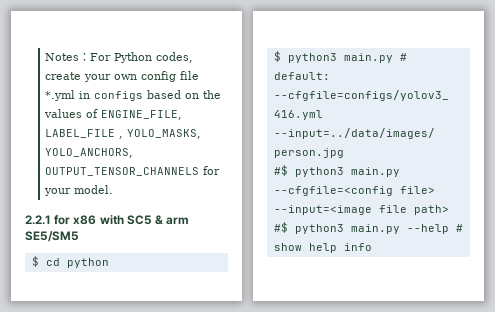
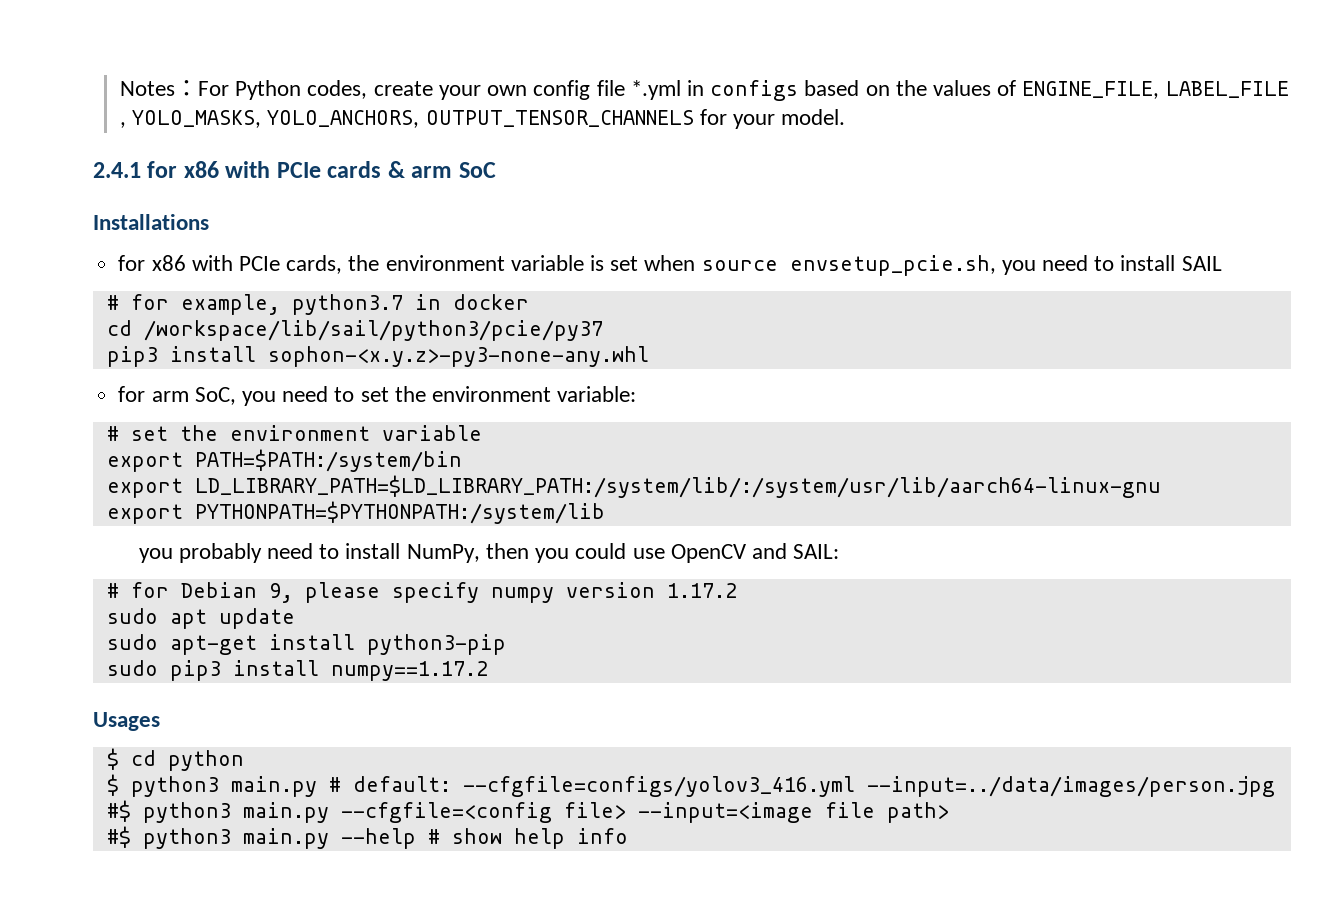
[25,215,190,225] [25,231,79,242] 2.2.1 for x86 with SC5 & arm SE5/SM5 -> [93,161,496,178] [93,214,209,230] [118,255,1222,276] [106,294,529,315] [106,320,603,341] [106,346,649,367] [118,386,637,406] [106,425,482,441] [106,449,462,472] [106,475,1161,498] [106,501,605,524] [138,543,840,563] [106,582,737,603] [106,608,295,629] [106,634,506,655] [106,660,488,681] [93,712,160,731] 2.4.1 for x86 with PCIe cards & arm SoC // Installations // for x86 with PCIe cards, the environment variable is set when source envsetup_pcie.sh, you need to install SAIL // # for example, python3.7 in docker // cd /workspace/lib/sail/python3/pcie/py37 // pip3 install sophon-<x.y.z>-py3-none-any.whl // for arm SoC, you need to set the environment variable: // # set the environment variable // export PATH=$PATH:/system/bin // export LD_LIBRARY_PATH=$LD_LIBRARY_PATH:/system/lib/:/system/usr/lib/aarch64-linux-gnu // export PYTHONPATH=$PYTHONPATH:/system/lib // you probably need to install NumPy, then you could use OpenCV and SAIL: // # for Debian 9, please specify numpy version 1.17.2 // sudo apt update // sudo apt-get install python3-pip // sudo pip3 install numpy==1.17.2 // Usages

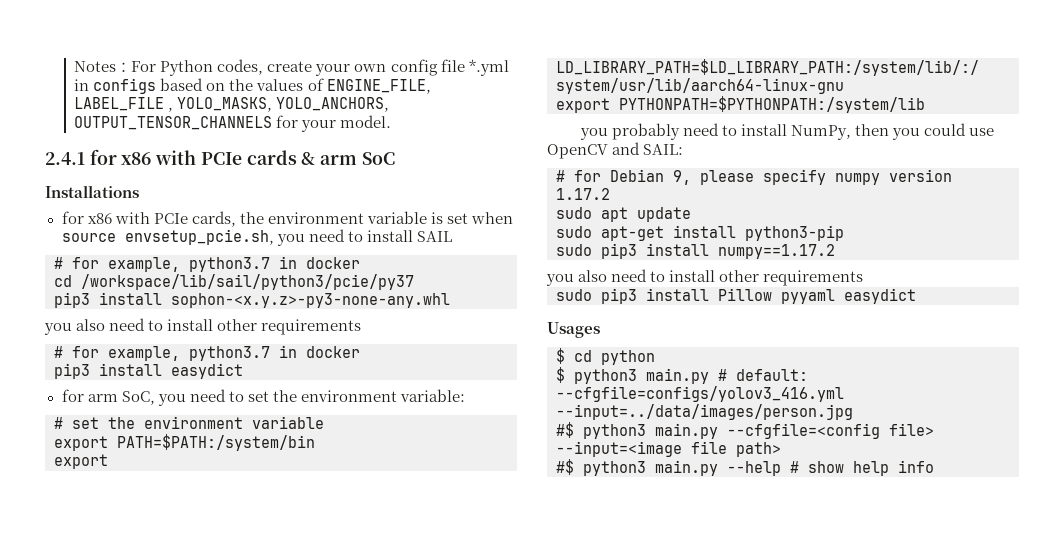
(649, 356) none -> [44,318,362,335] [54,345,360,361] [54,363,243,379] // you also need to install other requirements // # for example, python3.7 in docker // pip3 install easydict
(488, 671) none -> [546,269,864,286] [556,288,916,304] // you also need to install other requirements // sudo pip3 install Pillow pyyaml easydict

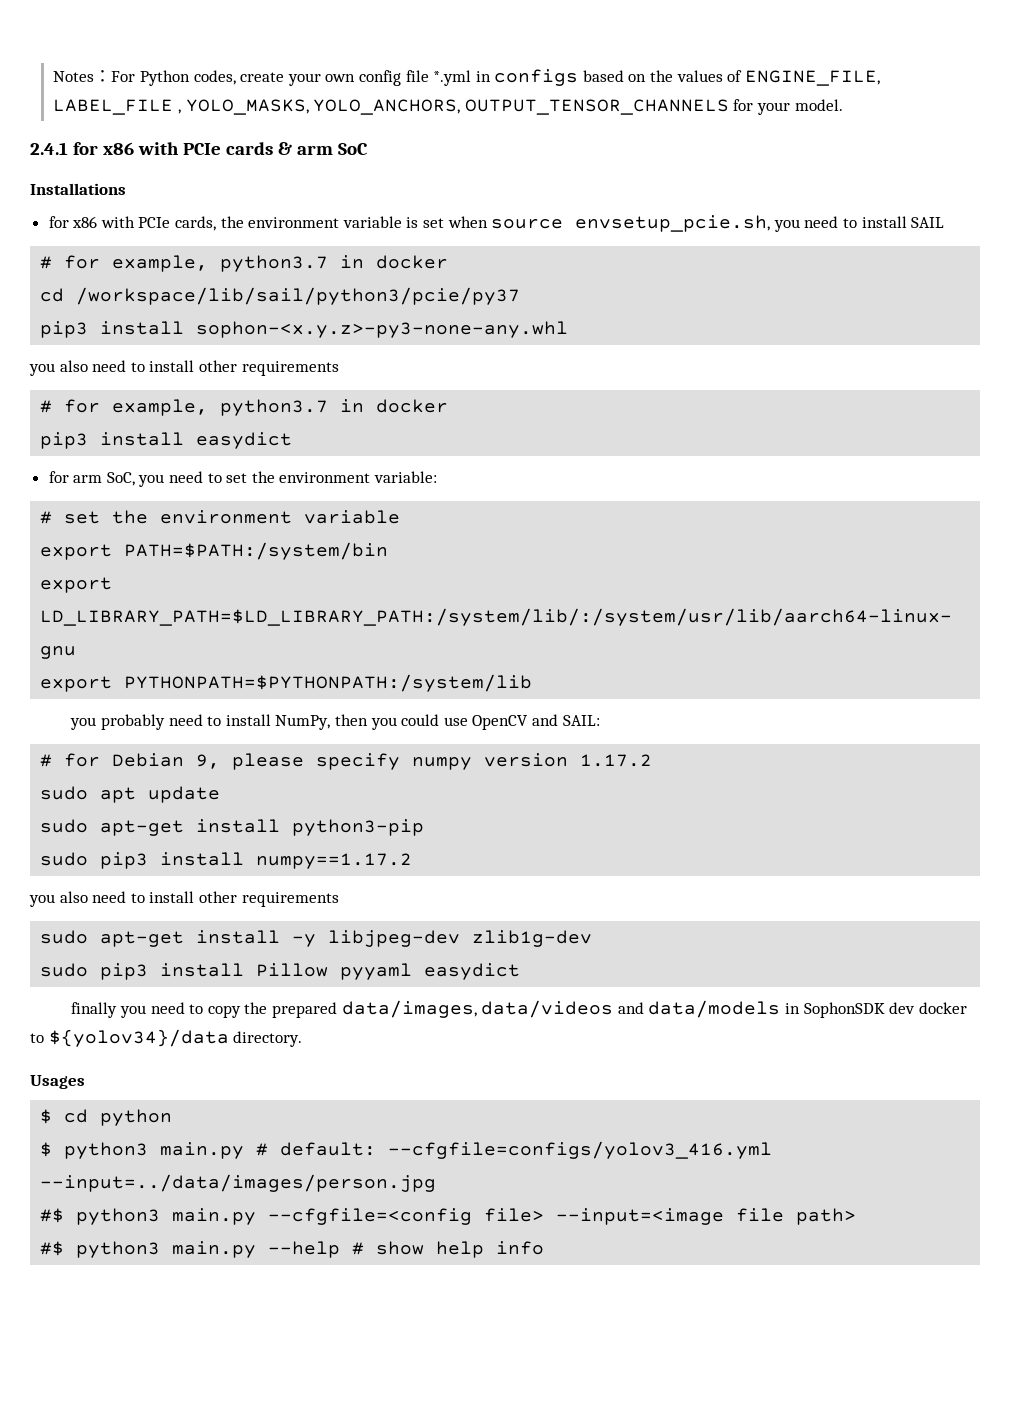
(864, 278) none -> [40,930,593,947] // sudo apt-get install -y libjpeg-dev zlib1g-dev
(916, 296) none -> [71,1000,967,1018] [30,1029,303,1047] // finally you need to copy the prepared data/images, data/videos and data/models in SophonSDK dev docker to ${yolov34}/data directory.

